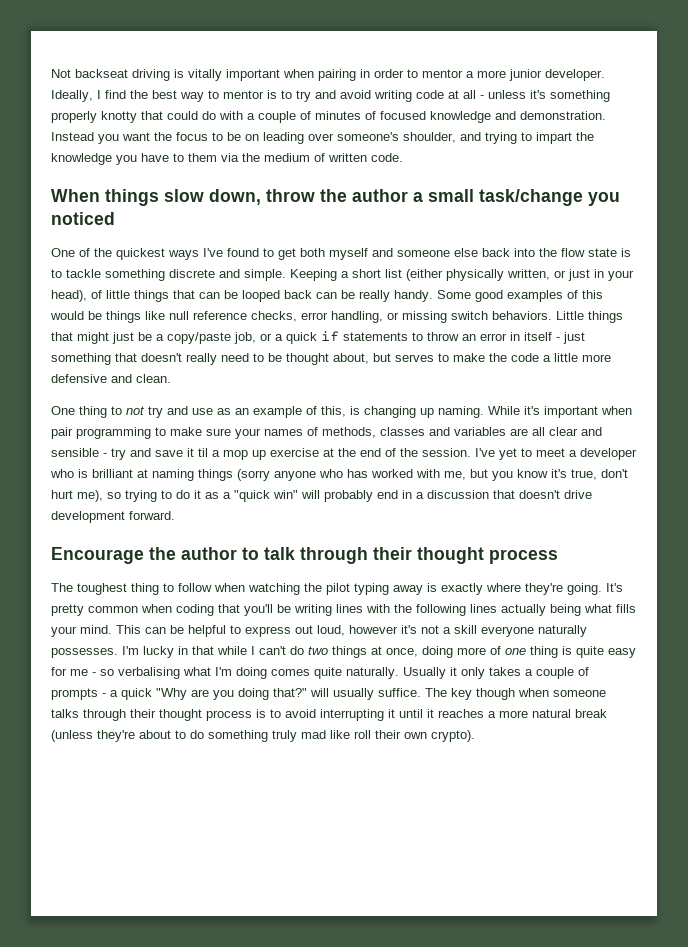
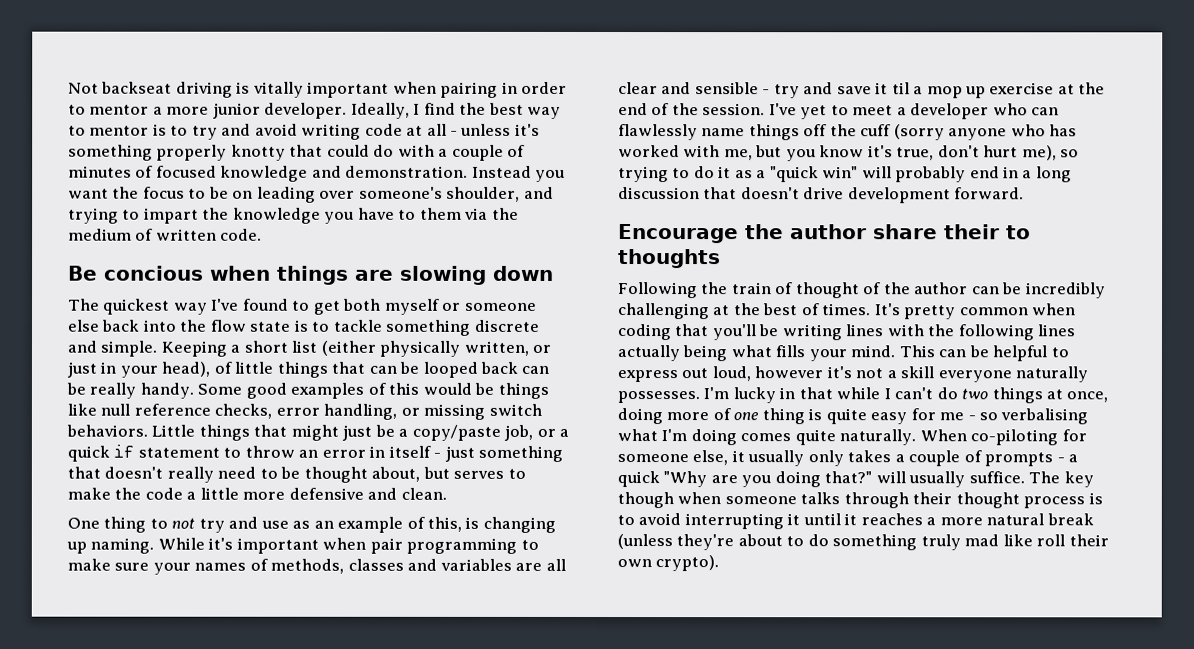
[51,189,620,206] [51,212,115,225] [51,248,199,260] When things slow down, throw the author a small task/change you noticed // One of the quickest ways -> [68,265,554,285] [68,298,208,315] Be concious when things are slowing down // The quickest way
[372,248,393,257] and -> [442,302,462,311] or
[343,332,408,341] statements -> [137,447,220,458] statement
[78,469,233,481] is brilliant at naming things -> [1031,107,1060,116] [618,124,892,141] can flawlessly name things off the cuff
(424, 495) none -> [1035,166,1072,183] long
[242,547,558,564] [51,583,602,595] to talk through their thought process // The toughest thing to follow when watching the pilot typing away is exactly where they're going. -> [873,224,1031,240] [618,249,721,269] [618,282,1106,299] [618,303,872,320] share their to thoughts // Following the train of thought of the author can be incredibly challenging at the best of times.
[403,667,457,679] Usually it -> [919,429,1087,446] [617,450,805,467] When co-piloting for someone else, it usually

